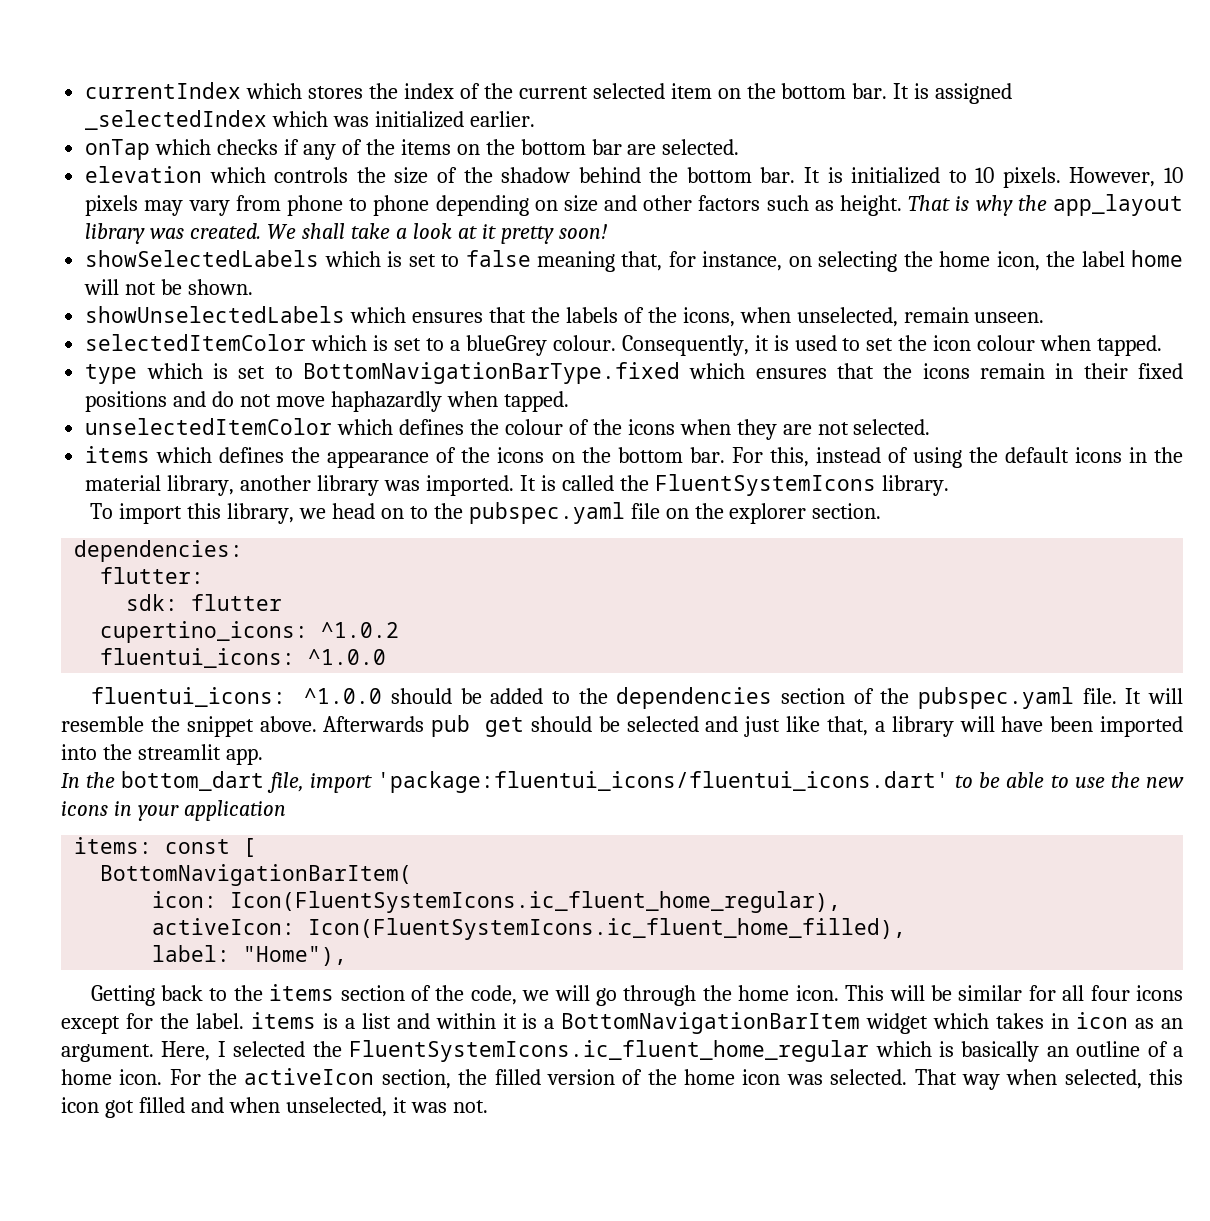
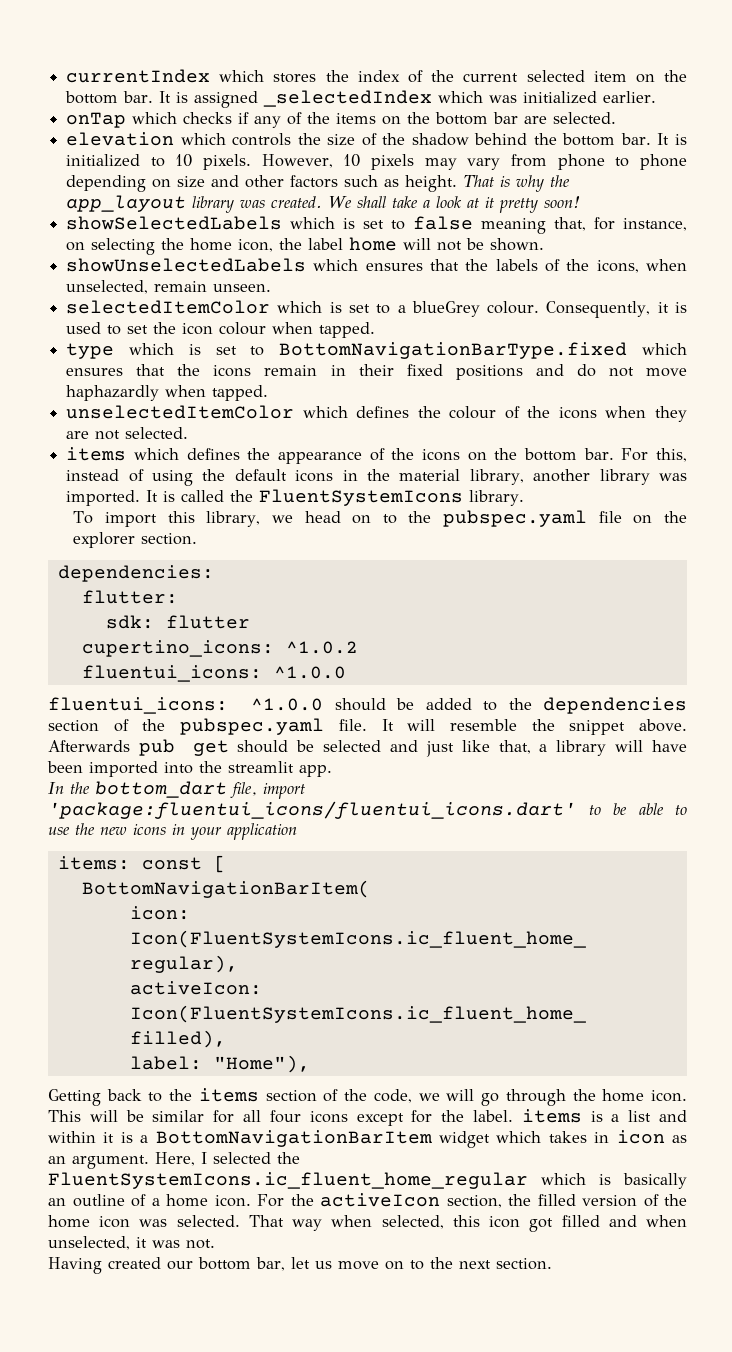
(488, 1106) none -> [48,1257,552,1274] // Having created our bottom bar, let us move on to the next section.

